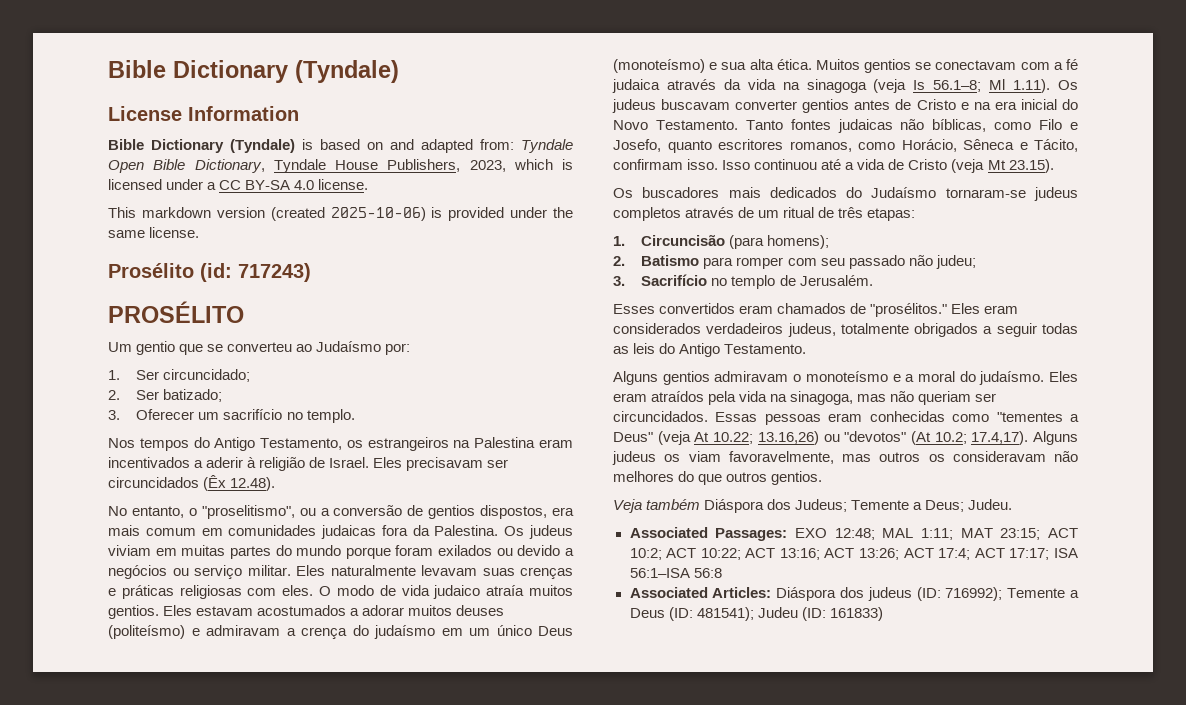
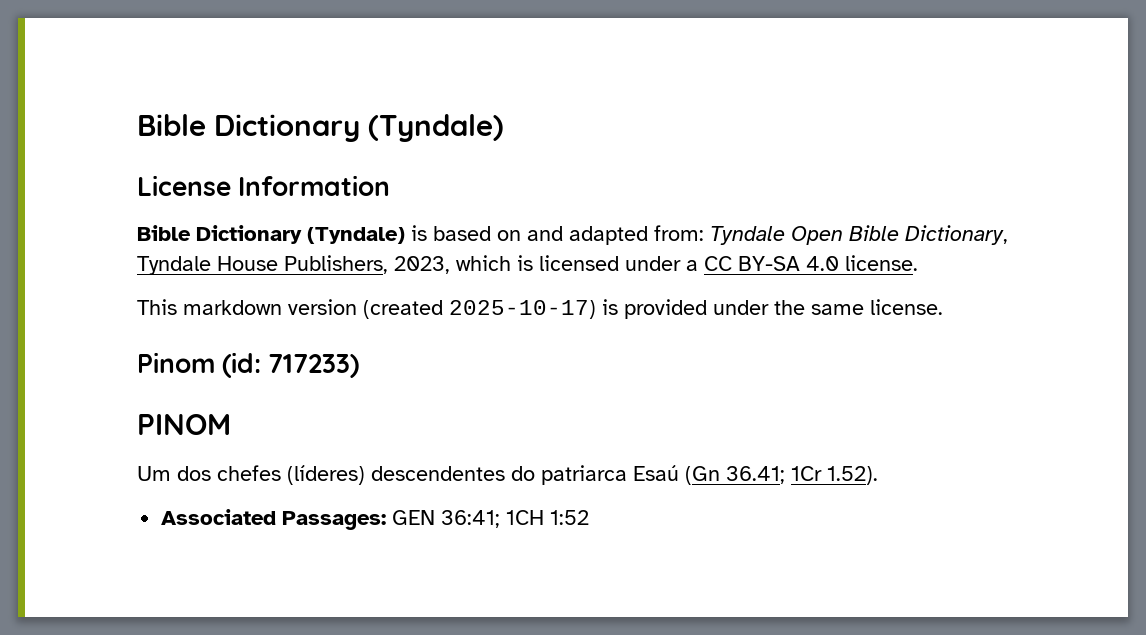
[330,207,426,221] 2025-10-06) -> [449,300,596,319] 2025-10-17)
[108,263,311,282] [108,301,244,323] [108,341,411,355] [108,369,251,382] [108,389,223,402] [108,409,355,423] [108,437,573,451] [108,457,509,471] [108,475,276,491] [108,505,574,519] [108,525,573,539] [108,545,574,559] [108,565,573,579] [108,585,573,599] [108,605,505,619] [108,625,573,639] [613,59,1078,73] [612,79,1078,93] [612,99,1078,113] [613,119,1078,133] [613,139,1078,153] [613,159,1054,173] [613,187,1078,201] [613,207,916,221] [613,234,830,249] [613,255,976,269] [613,274,873,289] [613,303,1019,317] [613,323,1078,337] [613,343,807,357] [613,371,1078,385] [613,391,997,405] [613,411,1079,425] [613,431,1078,445] [612,451,1078,465] [613,471,823,485] [613,499,1013,513] [629,527,1078,541] [629,548,1079,560] [629,568,722,578] [629,587,1079,601] [629,607,883,621] Prosélito (id: 717243) // PROSÉLITO // Um gentio que se converteu ao Judaísmo por: // 1. Ser circuncidado; // 2. Ser batizado; // 3. Oferecer um sacrifício no templo. // Nos tempos do Antigo Testamento, os estrangeiros na Palestina eram incentivados a aderir à religião de Israel. Eles precisavam ser circuncidados (Êx 12.48). // No entanto, o "proselitismo", ou a conversão de gentios dispostos, era mais comum em comunidades judaicas fora da Palestina. Os judeus viviam em muitas partes do mundo porque foram exilados ou devido a negócios ou serviço militar. Eles naturalmente levavam suas crenças e práticas religiosas com eles. O modo de vida judaico atraía muitos gentios. Eles estavam acostumados a adorar muitos deuses (politeísmo) e admiravam a crença do judaísmo em um único Deus (monoteísmo) e sua alta ética. Muitos gentios se conectavam com a fé judaica através da vida na sinagoga (veja Is 56.1–8; Ml 1.11). Os judeus buscavam converter gentios antes de Cristo e na era inicial do Novo Testamento. Tanto fontes judaicas não bíblicas, como Filo e Josefo, quanto escritores romanos, como Horácio, Sêneca e Tácito, confirmam isso. Isso continuou até a vida de Cristo (veja Mt 23.15). // Os buscadores mais dedicados do Judaísmo tornaram-se judeus completos através de um ritual de três etapas: // 1. Circuncisão (para homens); // 2. Batismo para romper com seu passado não judeu; // 3. Sacrifício no templo de Jerusalém. // Esses convertidos eram chamados de "prosélitos." Eles eram considerados verdadeiros judeus, totalmente obrigados a seguir todas as leis do Antigo Testamento. // Alguns gentios admiravam o monoteísmo e a moral do judaísmo. Eles eram atraídos pela vida na sinagoga, mas não queriam ser circuncidados. Essas pessoas eram conhecidas como "tementes a Deus" (veja At 10.22; 13.16,26) ou "devotos" (At 10.2; 17.4,17). Alguns judeus os viam favoravelmente, mas outros os consideravam não melhores do que outros gentios. // Veja também Diáspora dos Judeus; Temente a Deus; Judeu. // Associated Passages: EXO 12:48; MAL 1:11; MAT 23:15; ACT 10:2; ACT 10:22; ACT 13:16; ACT 13:26; ACT 17:4; ACT 17:17; ISA 56:1–ISA 56:8 // Associated Articles: Diáspora dos judeus (ID: 716992); Temente a Deus (ID: 481541); Judeu (ID: 161833) -> [137,352,360,378] [137,414,231,435] [137,465,878,485] [161,509,590,530] Pinom (id: 717233) // PINOM // Um dos chefes (líderes) descendentes do patriarca Esaú (Gn 36.41; 1Cr 1.52). // Associated Passages: GEN 36:41; 1CH 1:52

